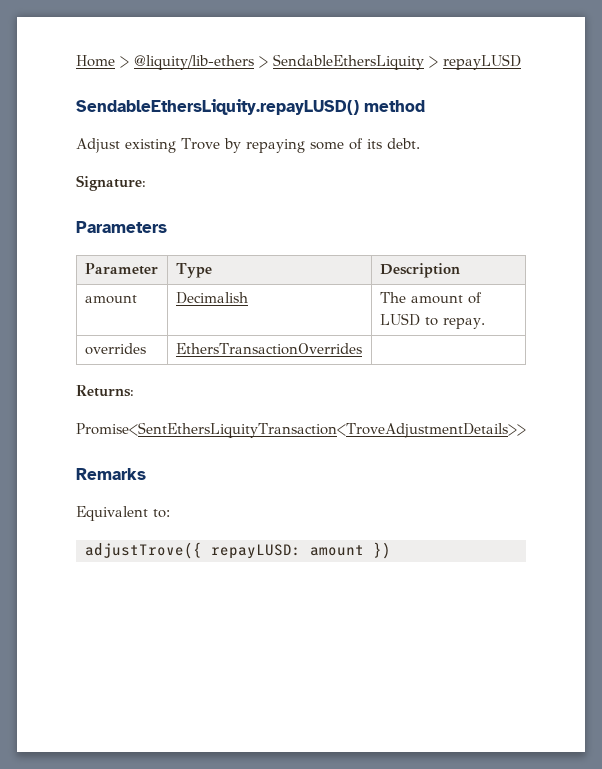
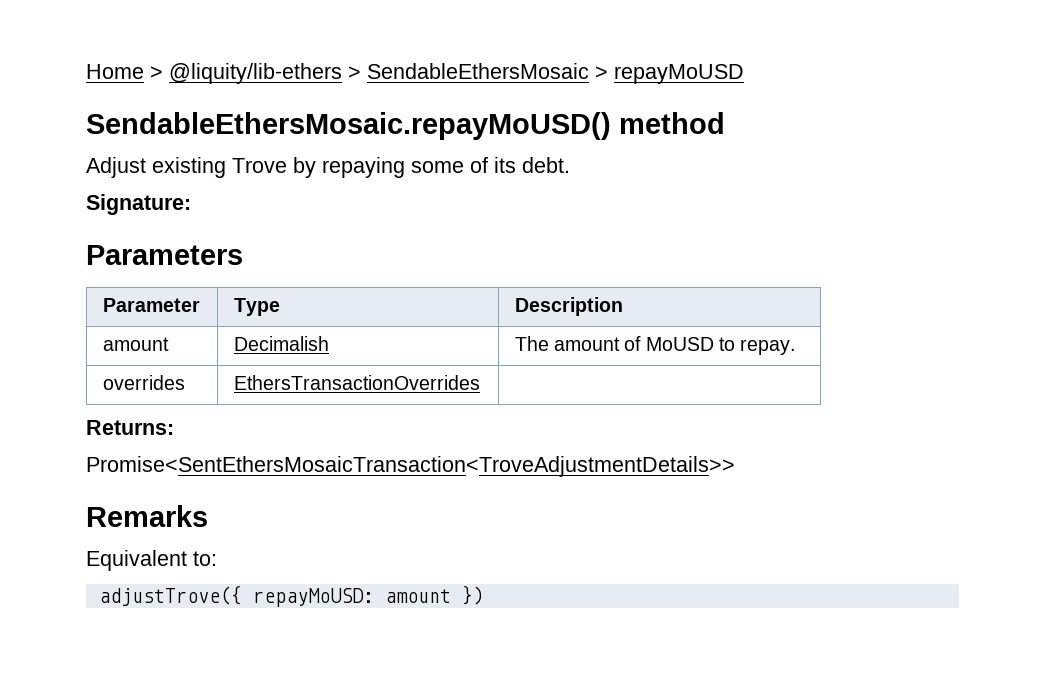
[273,54,521,70] [76,99,359,115] SendableEthersLiquity > repayLUSD // SendableEthersLiquity.repayLUSD() -> [367,63,744,84] [86,112,611,140] SendableEthersMosaic > repayMoUSD // SendableEthersMosaic.repayMoUSD()
[379,313,420,326] LUSD -> [645,337,714,351] MoUSD
[76,422,526,438] Promise<SentEthersLiquityTransaction<TroveAdjustmentDetails>> -> [86,456,735,477] Promise<SentEthersMosaicTransaction<TroveAdjustmentDetails>>
[211,544,301,559] repayLUSD: -> [252,588,374,607] repayMoUSD:

